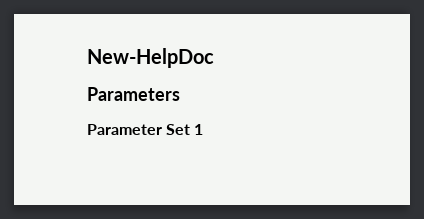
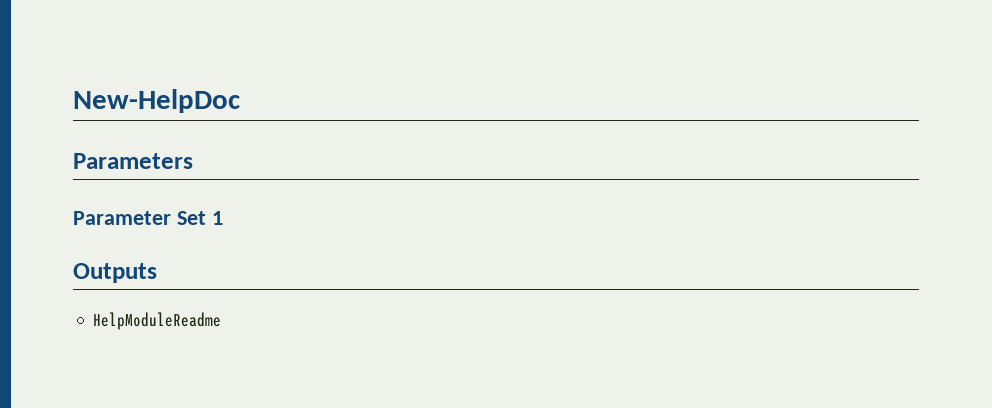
(204, 129) none -> [73,263,157,283] [93,312,222,330] // Outputs // HelpModuleReadme

